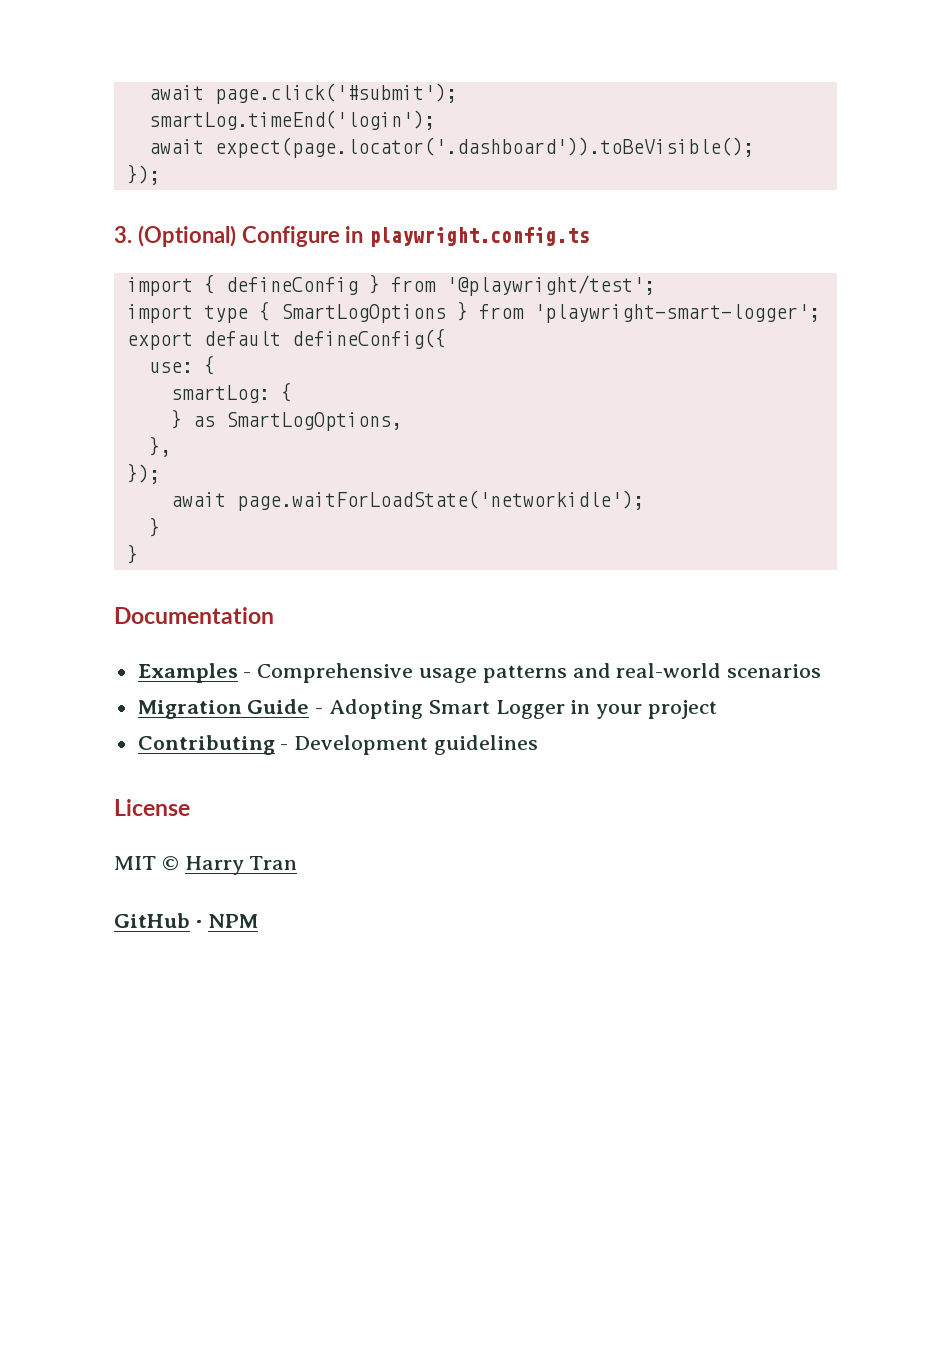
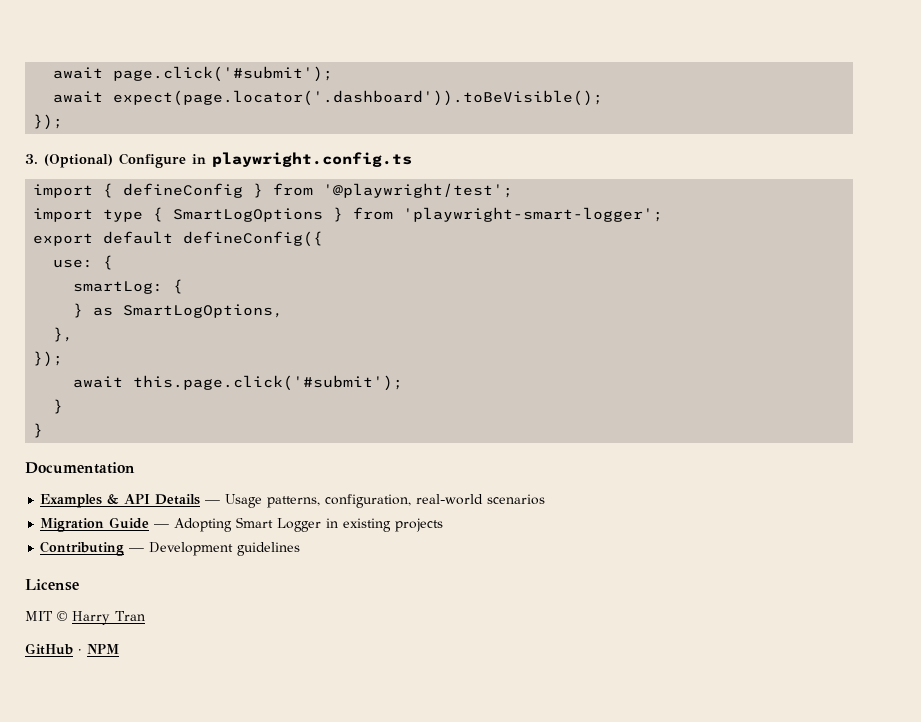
[148,110,435,130] // smartLog.timeEnd('login'); -> (334, 74) none
[236,490,644,511] page.waitForLoadState('networkidle'); -> [133,375,404,391] this.page.click('#submit');
[243,663,611,683] - Comprehensive usage patterns and -> [107,494,412,508] & API Details — Usage patterns, configuration,
[315,708,324,714] - -> [154,524,170,528] —
[596,700,718,719] your project -> [343,518,444,532] existing projects
[280,744,289,750] - -> [129,548,145,552] —

